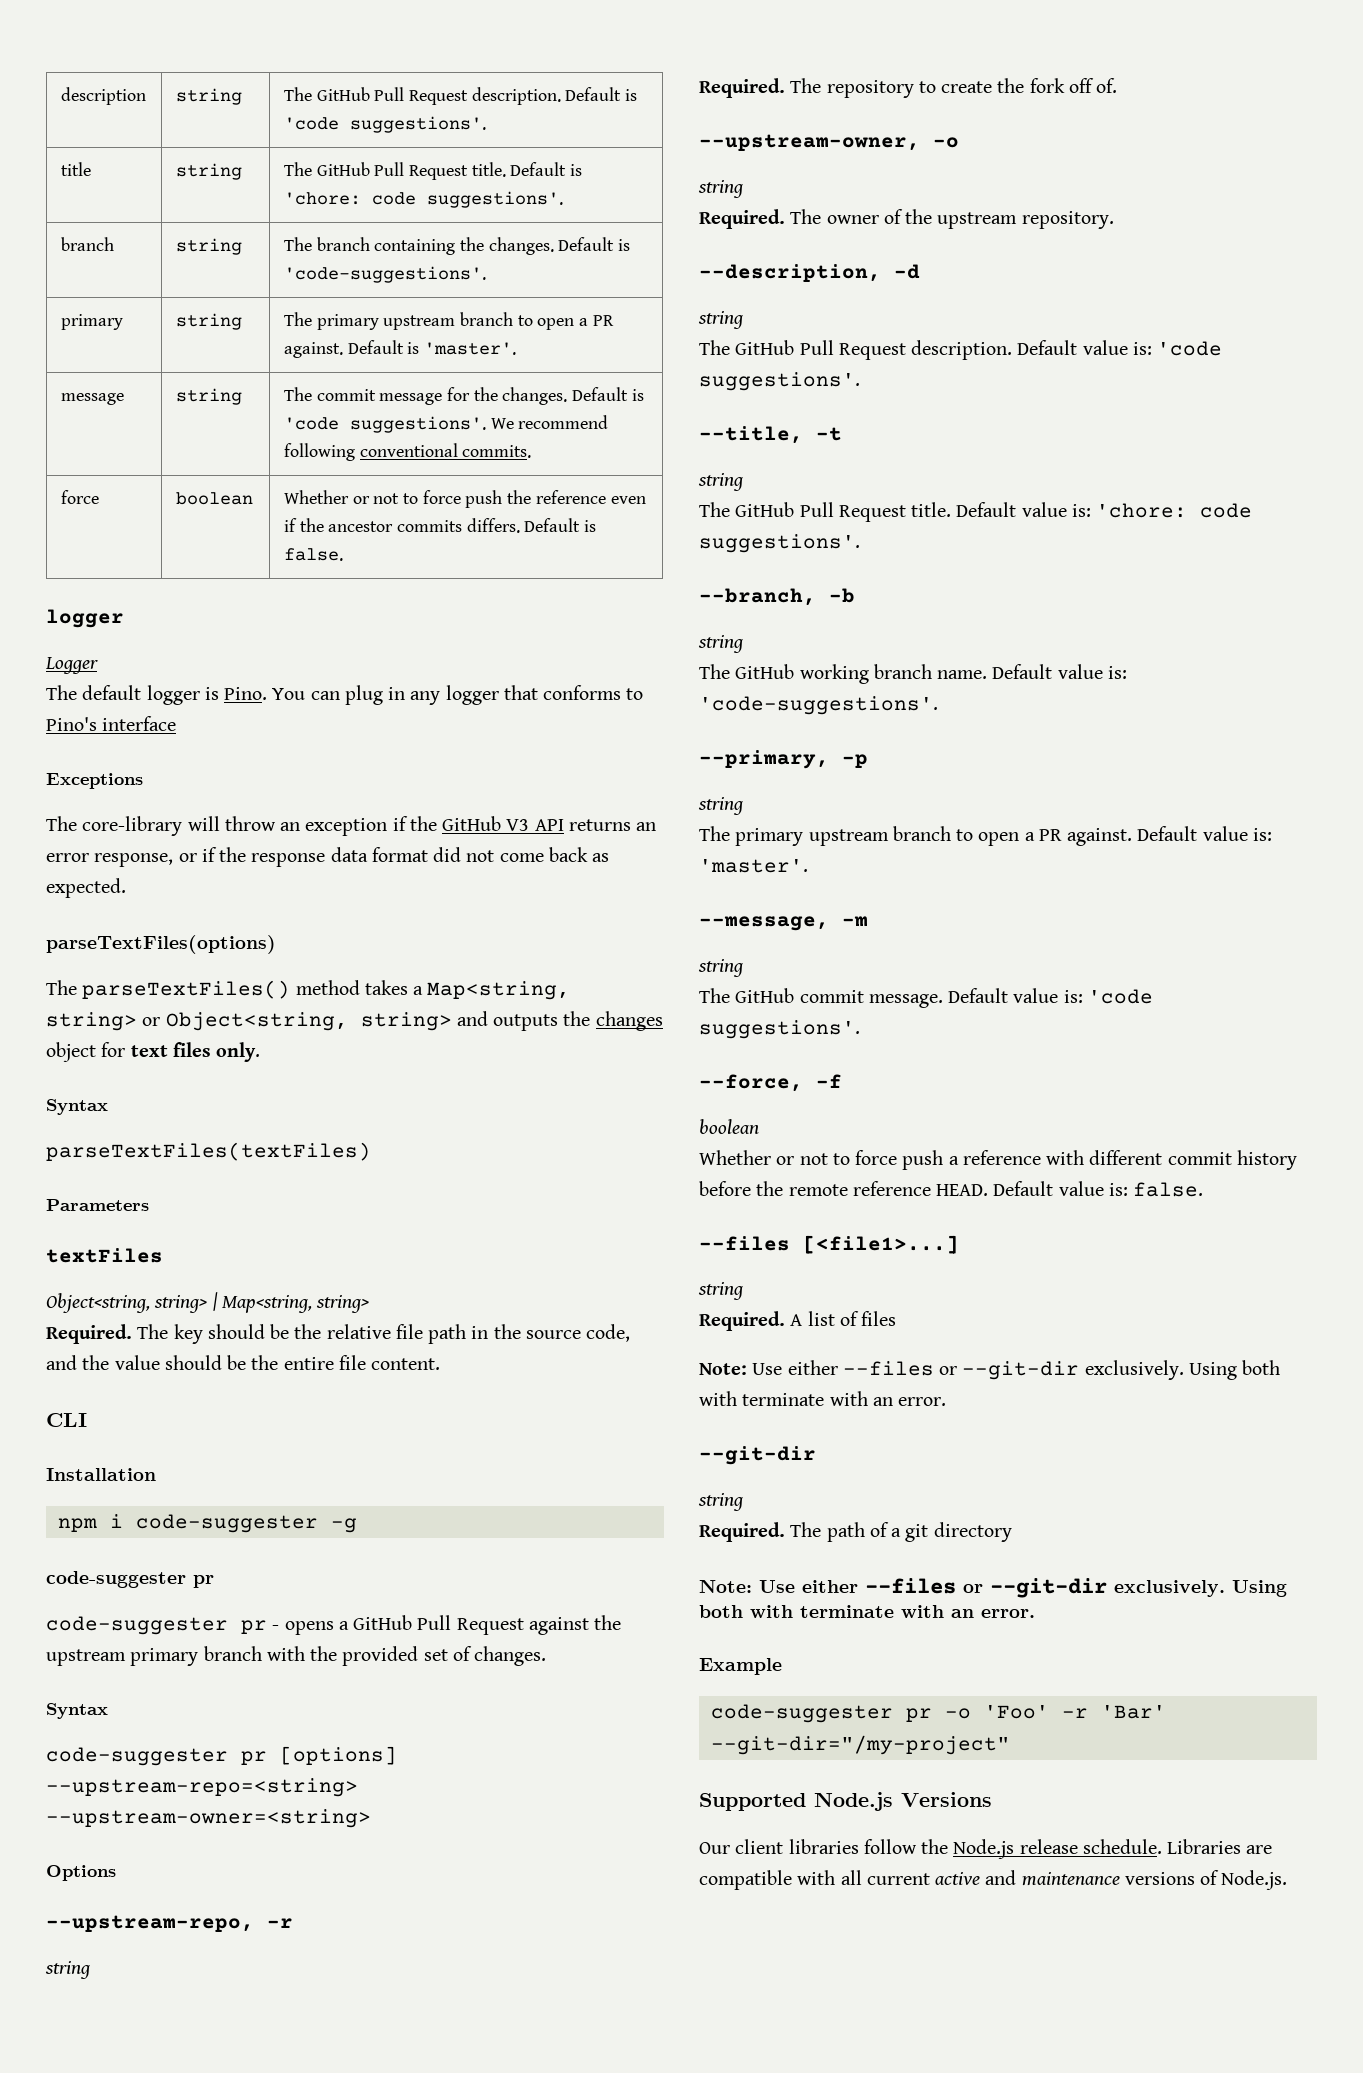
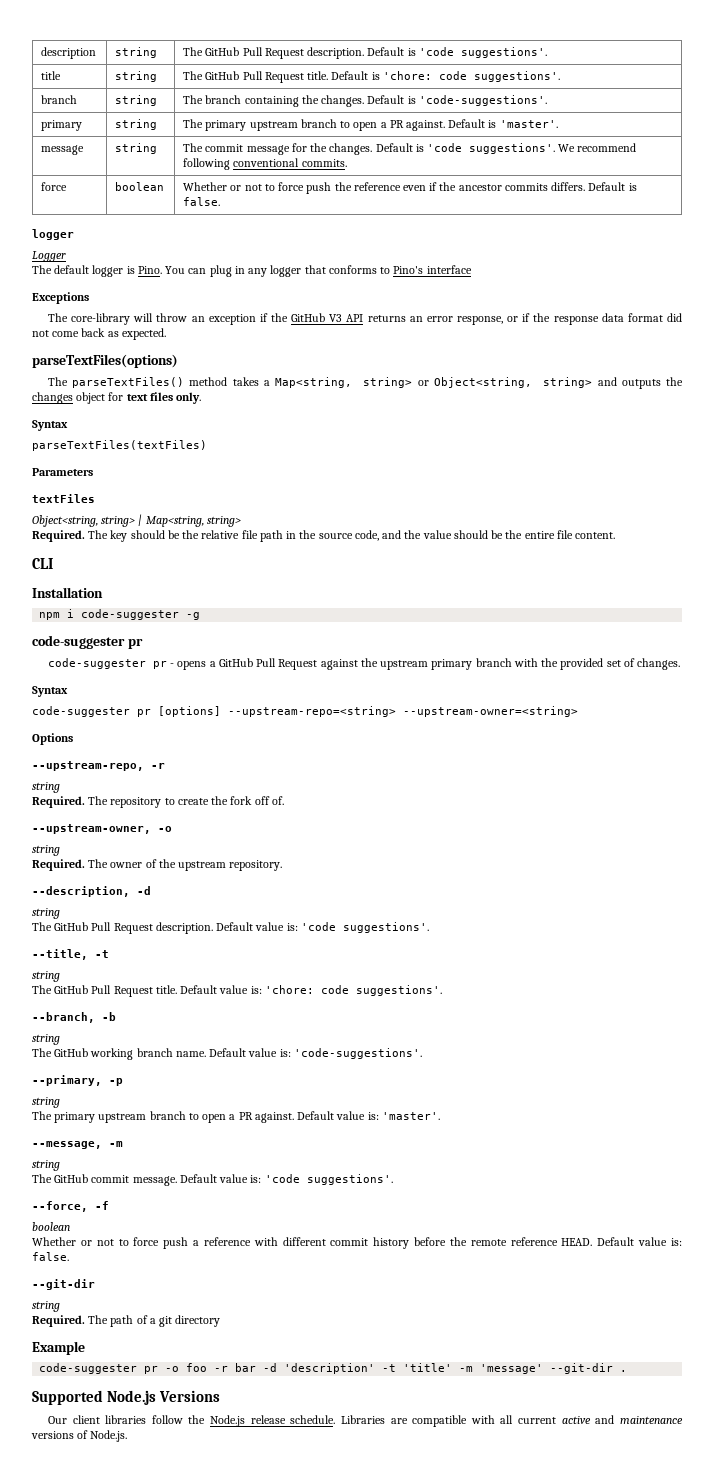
[699,1235,959,1254] [698,1282,743,1300] [699,1311,897,1331] [699,1360,1281,1380] [699,1391,947,1406] // --files [<file1>...] // string // Required. A list of files // Note: Use either --files or --git-dir exclusively. Using both with terminate with an error. -> (69, 1256) none
[699,1578,1287,1598] [699,1605,1035,1618] [699,1658,782,1675] [710,1704,1166,1723] [710,1735,1010,1755] Note: Use either --files or --git-dir exclusively. Using both with terminate with an error. // Example // code-suggester pr -o 'Foo' -r 'Bar' --git-dir="/my-project" -> [32,1341,85,1355] [39,1363,628,1374] Example // code-suggester pr -o foo -r bar -d 'description' -t 'title' -m 'message' --git-dir .

